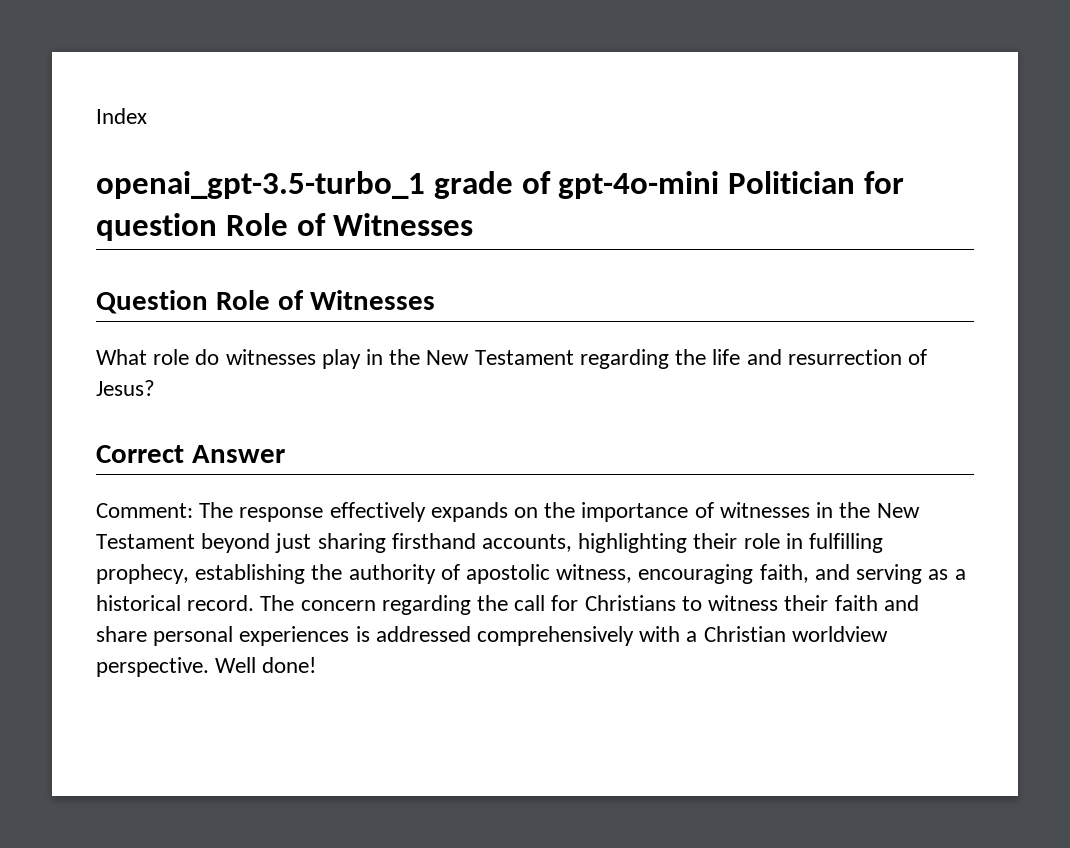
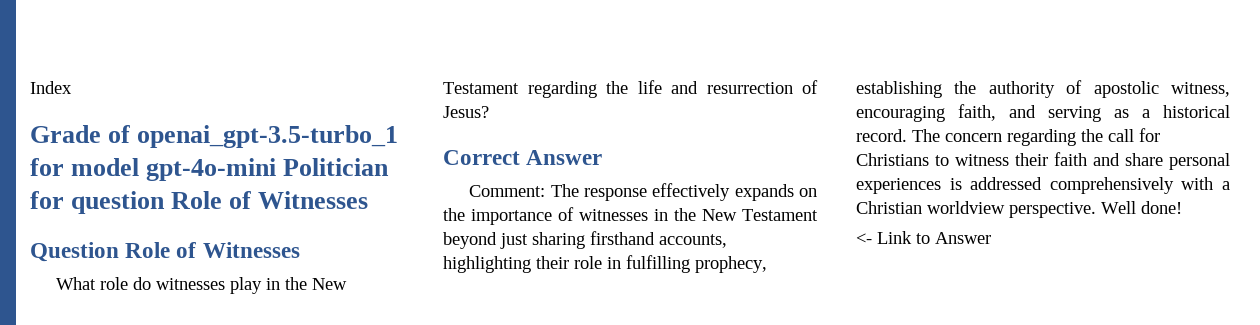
[96,171,551,199] openai_gpt-3.5-turbo_1 grade of -> [30,125,399,148] [30,158,140,176] Grade of openai_gpt-3.5-turbo_1 for model
(317, 665) none -> [856,231,991,244] // <- Link to Answer

